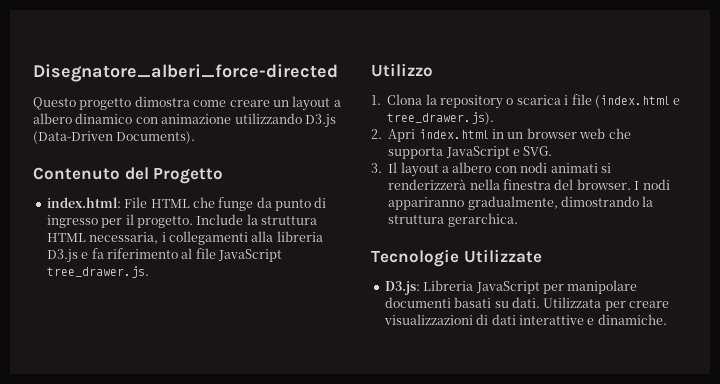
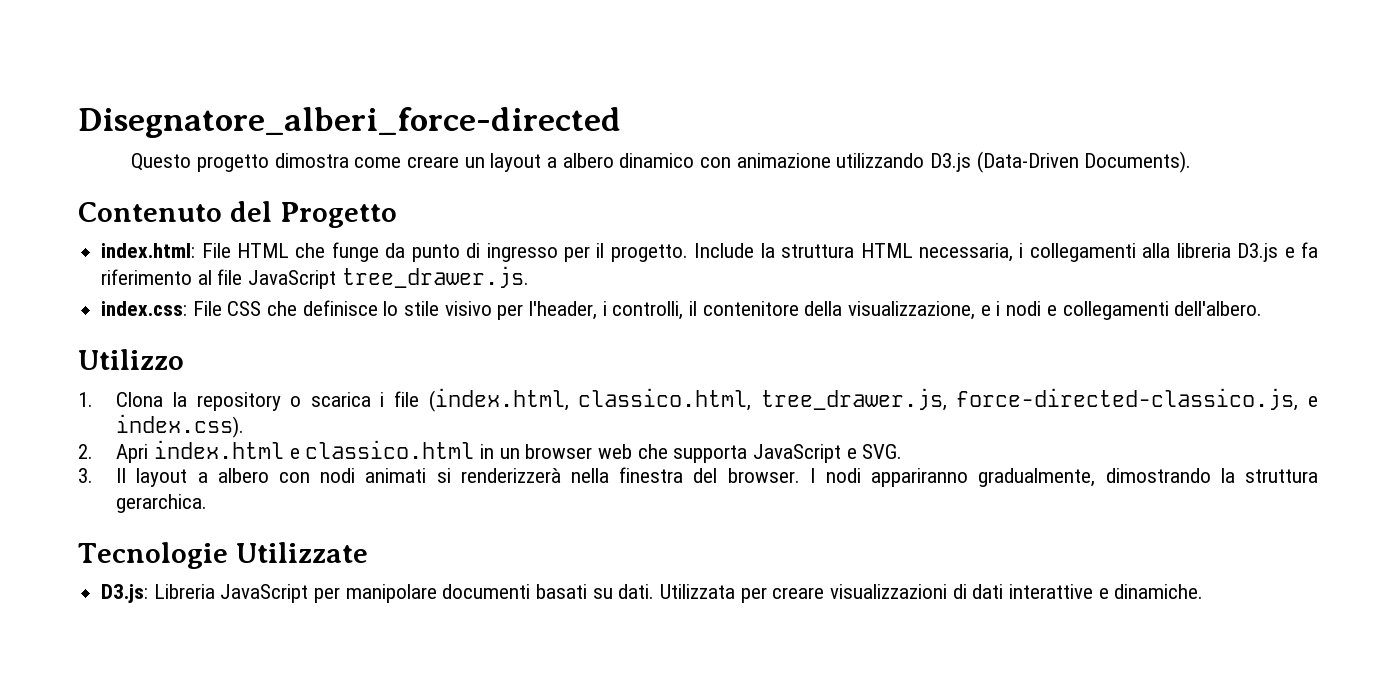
(149, 272) none -> [101,300,1263,320] // index.css: File CSS che definisce lo stile visivo per l'header, i controlli, il contenitore della visualizzazione, e i nodi e collegamenti dell'albero.
[594,95,681,108] [387,112,495,125] (index.html e tree_drawer.js). -> [428,388,1319,412] [116,414,245,438] (index.html, classico.html, tree_drawer.js, force-directed-classico.js, e index.css).
(489, 134) none -> [289,440,475,459] e classico.html

